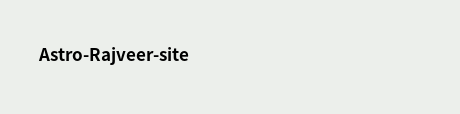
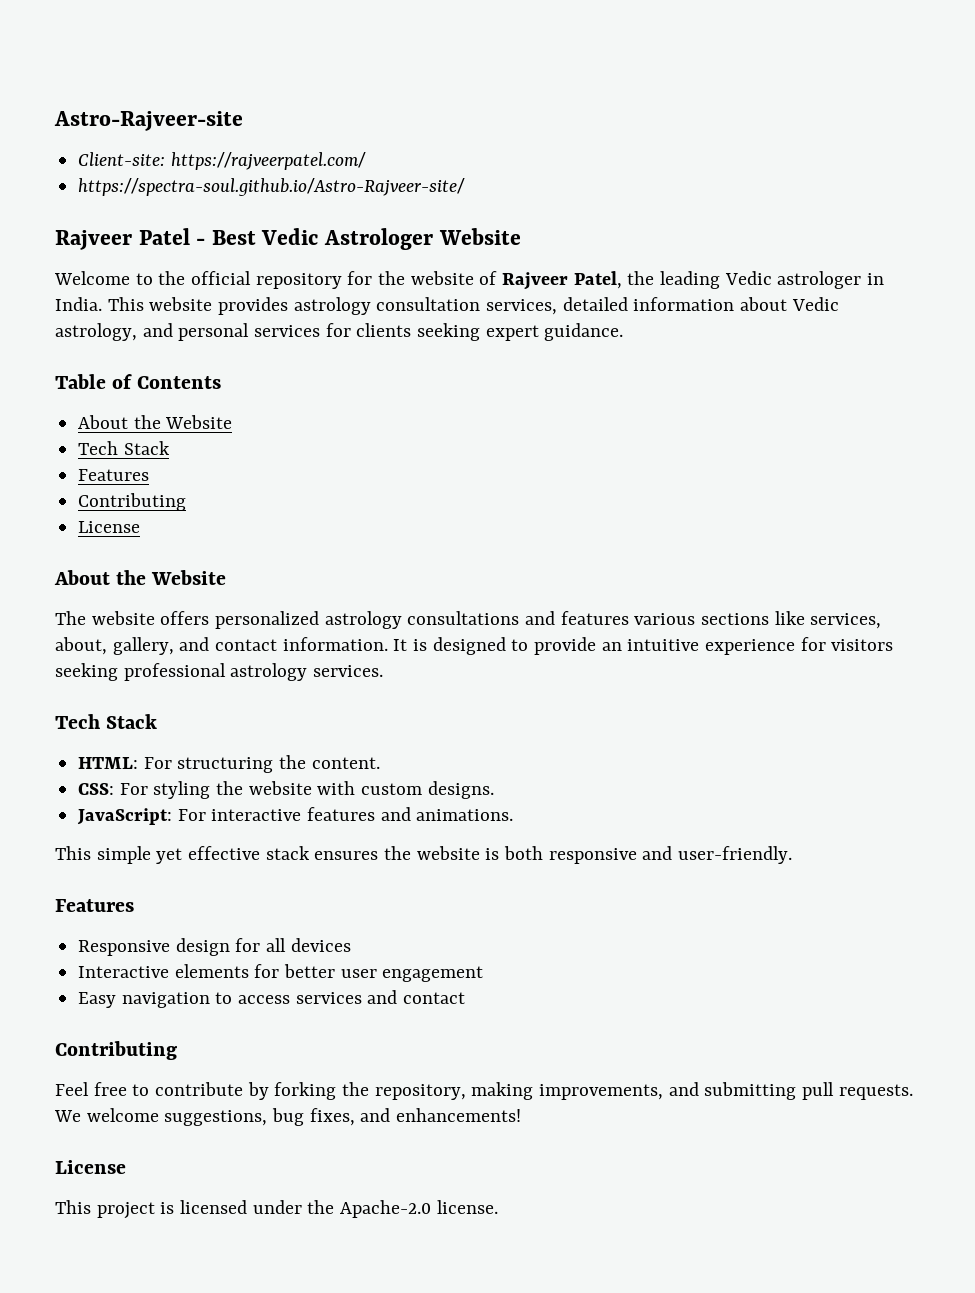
(189, 56) none -> [78,152,366,170] [78,178,466,196] [55,228,521,250] [54,271,885,290] [55,297,839,315] [55,323,624,341] [55,374,222,389] [78,415,233,429] [78,441,170,455] [78,469,150,481] [78,493,187,511] [78,521,141,533] [54,570,227,585] [55,611,882,629] [55,637,894,655] [55,663,384,681] [55,714,158,729] [78,755,380,773] [78,781,494,799] [77,807,514,825] [55,846,793,864] [55,899,134,912] [78,938,351,956] [78,964,484,982] [78,990,466,1008] [55,1041,177,1060] [55,1082,913,1100] [54,1108,522,1126] [55,1160,126,1174] [55,1200,498,1219] // Client-site: https://rajveerpatel.com/ // https://spectra-soul.github.io/Astro-Rajveer-site/ // Rajveer Patel - Best Vedic Astrologer Website // Welcome to the official repository for the website of Rajveer Patel, the leading Vedic astrologer in India. This website provides astrology consultation services, detailed information about Vedic astrology, and personal services for clients seeking expert guidance. // Table of Contents // About the Website // Tech Stack // Features // Contributing // License // About the Website // The website offers personalized astrology consultations and features various sections like services, about, gallery, and contact information. It is designed to provide an intuitive experience for visitors seeking professional astrology services. // Tech Stack // HTML: For structuring the content. // CSS: For styling the website with custom designs. // JavaScript: For interactive features and animations. // This simple yet effective stack ensures the website is both responsive and user-friendly. // Features // Responsive design for all devices // Interactive elements for better user engagement // Easy navigation to access services and contact // Contributing // Feel free to contribute by forking the repository, making improvements, and submitting pull requests. We welcome suggestions, bug fixes, and enhancements! // License // This project is licensed under the Apache-2.0 license.

